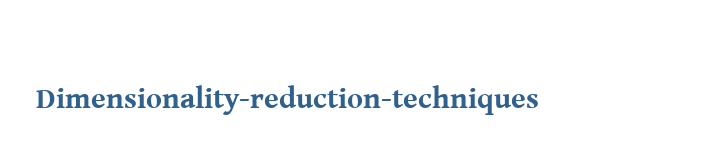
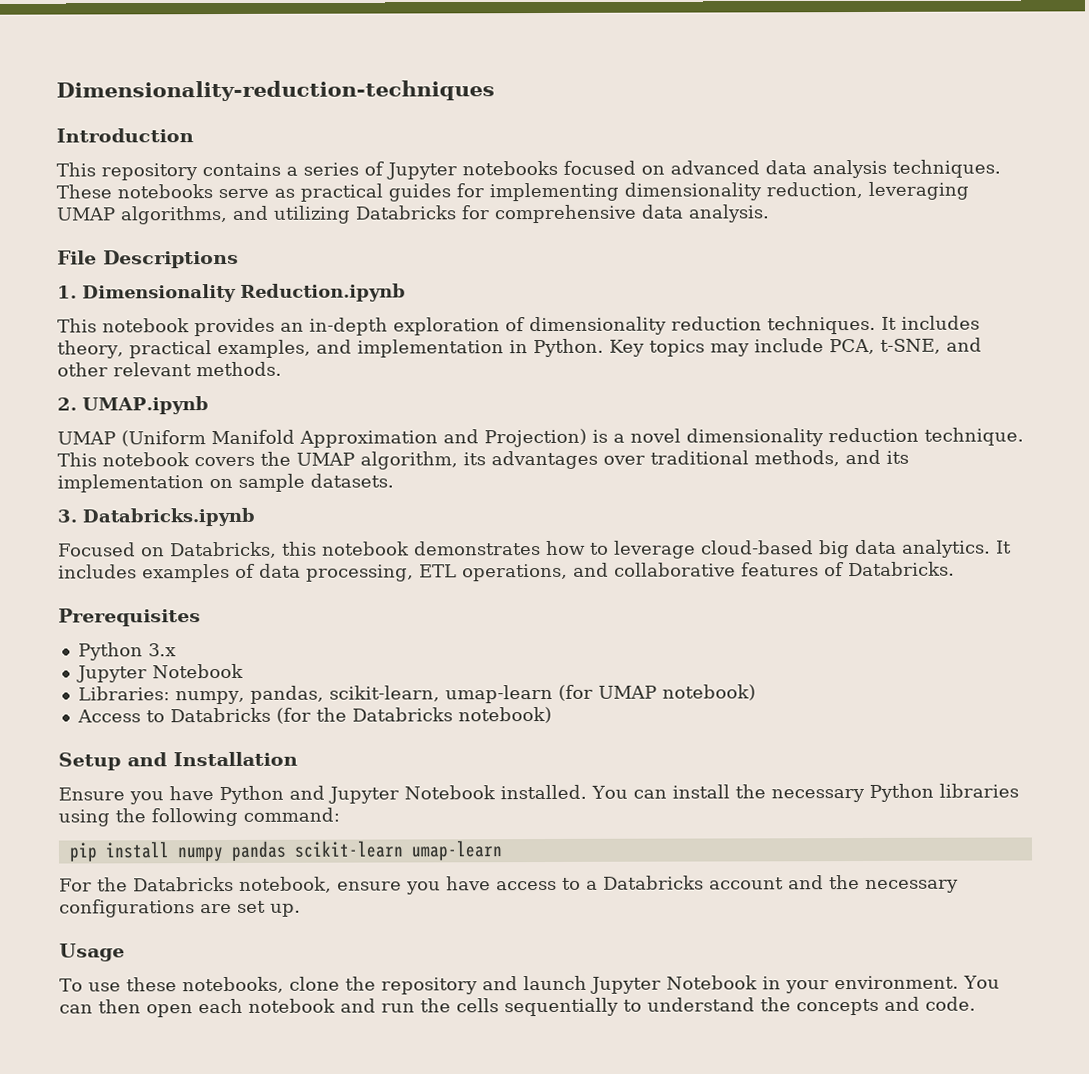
(539, 100) none -> [56,128,194,143] [56,159,1001,181] [56,181,969,202] [56,204,770,225] [57,249,239,269] [57,283,406,303] [57,315,980,337] [57,337,982,359] [57,361,282,377] [57,396,209,415] [57,427,1024,448] [57,449,909,470] [57,473,394,493] [57,507,255,527] [58,539,1012,559] [58,561,955,583] [58,608,201,627] [77,642,176,661] [75,663,244,683] [77,684,756,705] [76,706,552,724] [58,751,298,771] [58,783,1019,805] [58,807,340,827] [68,840,503,862] [59,875,959,895] [59,899,301,918] [59,943,125,962] [59,975,1000,995] [59,996,976,1018] // Introduction // This repository contains a series of Jupyter notebooks focused on advanced data analysis techniques. These notebooks serve as practical guides for implementing dimensionality reduction, leveraging UMAP algorithms, and utilizing Databricks for comprehensive data analysis. // File Descriptions // 1. Dimensionality Reduction.ipynb // This notebook provides an in-depth exploration of dimensionality reduction techniques. It includes theory, practical examples, and implementation in Python. Key topics may include PCA, t-SNE, and other relevant methods. // 2. UMAP.ipynb // UMAP (Uniform Manifold Approximation and Projection) is a novel dimensionality reduction technique. This notebook covers the UMAP algorithm, its advantages over traditional methods, and its implementation on sample datasets. // 3. Databricks.ipynb // Focused on Databricks, this notebook demonstrates how to leverage cloud-based big data analytics. It includes examples of data processing, ETL operations, and collaborative features of Databricks. // Prerequisites // Python 3.x // Jupyter Notebook // Libraries: numpy, pandas, scikit-learn, umap-learn (for UMAP notebook) // Access to Databricks (for the Databricks notebook) // Setup and Installation // Ensure you have Python and Jupyter Notebook installed. You can install the necessary Python libraries using the following command: // pip install numpy pandas scikit-learn umap-learn // For the Databricks notebook, ensure you have access to a Databricks account and the necessary configurations are set up. // Usage // To use these notebooks, clone the repository and launch Jupyter Notebook in your environment. You can then open each notebook and run the cells sequentially to understand the concepts and code.

